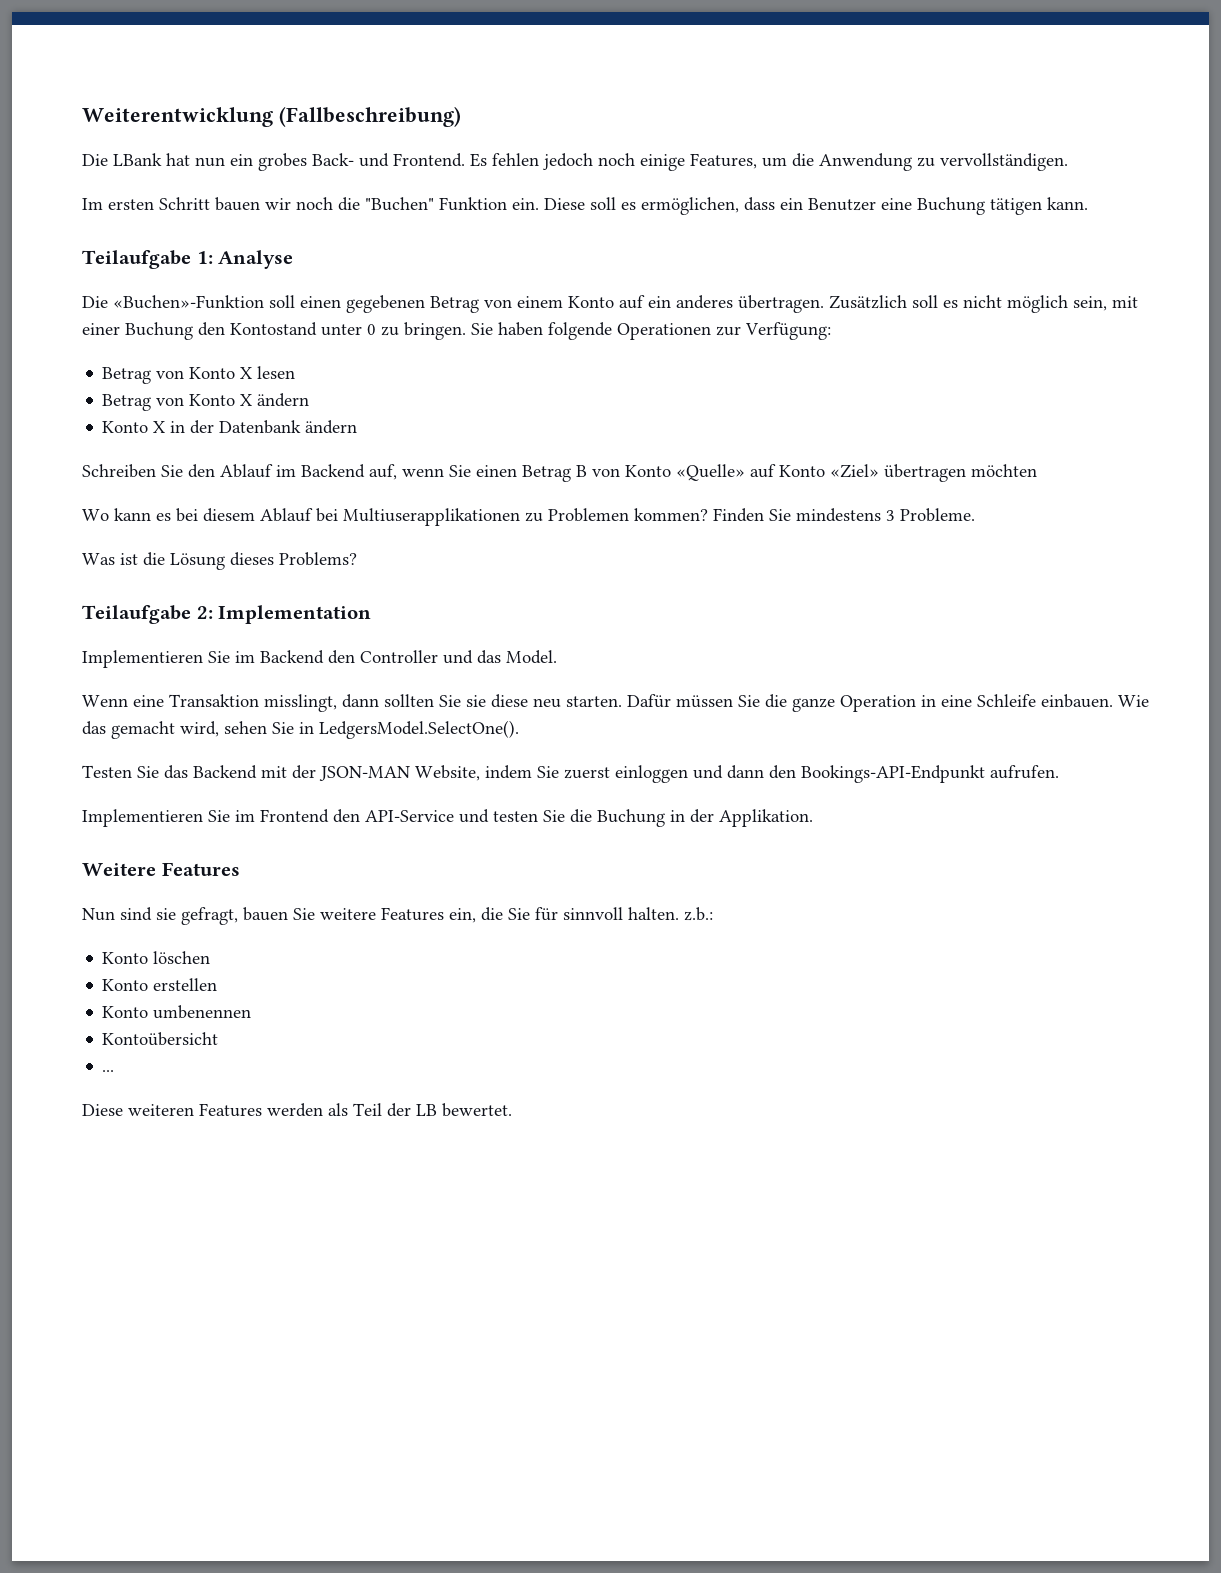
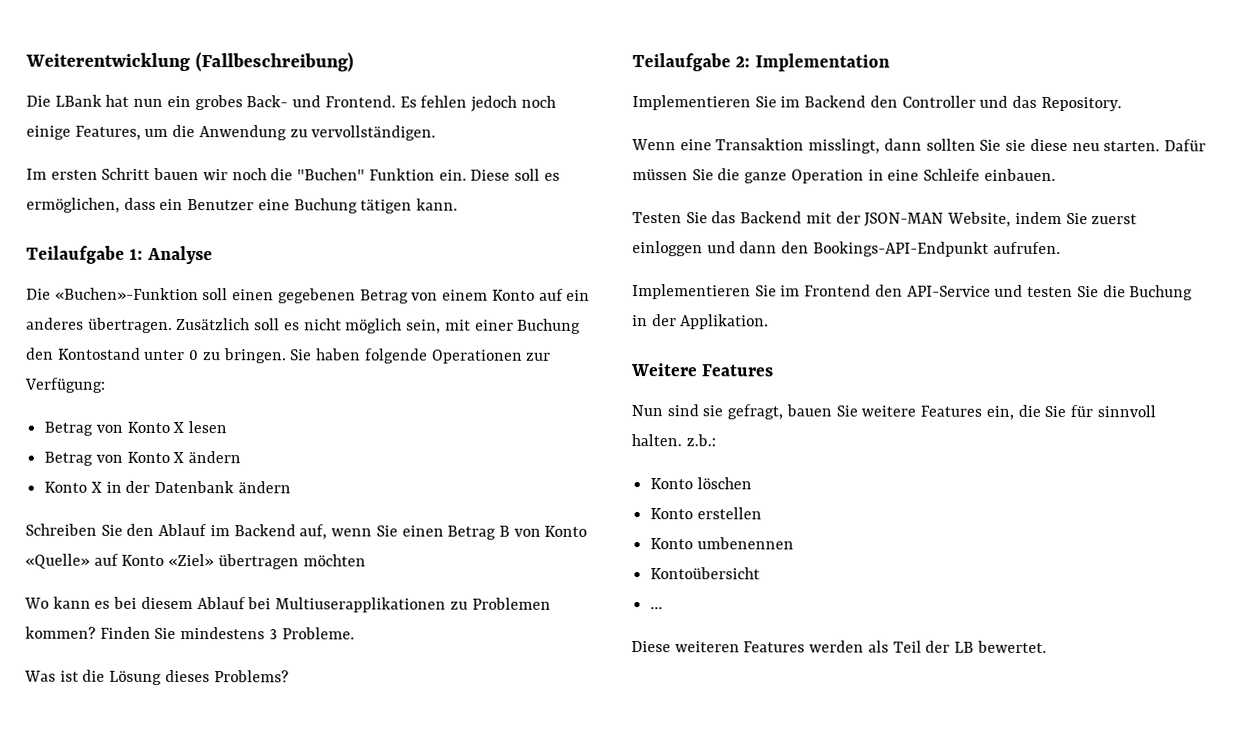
[506,650,557,664] Model. -> [1040,96,1122,112] Repository.
[1118,695,1149,707] [82,720,519,739] Wie das gemacht wird, sehen Sie in LedgersModel.SelectOne(). -> (1056, 174) none

